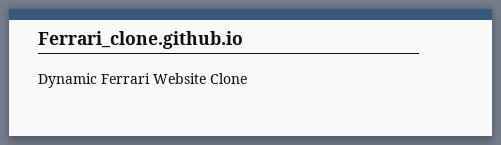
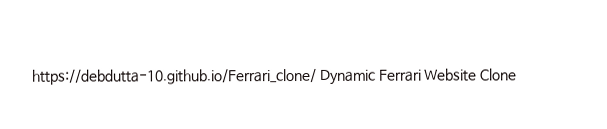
[38,31,243,49] Ferrari_clone.github.io // -> [32,68,317,85] https://debdutta-10.github.io/Ferrari_clone/

